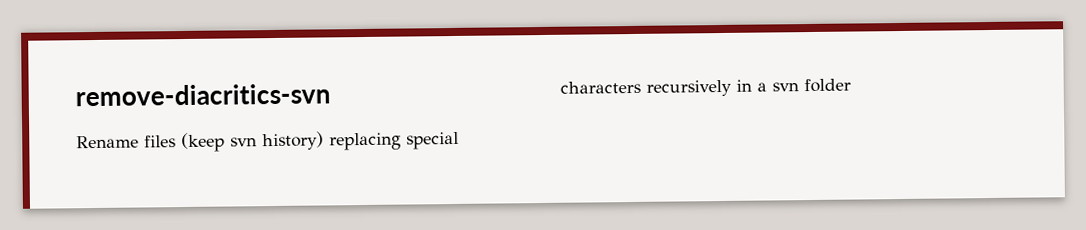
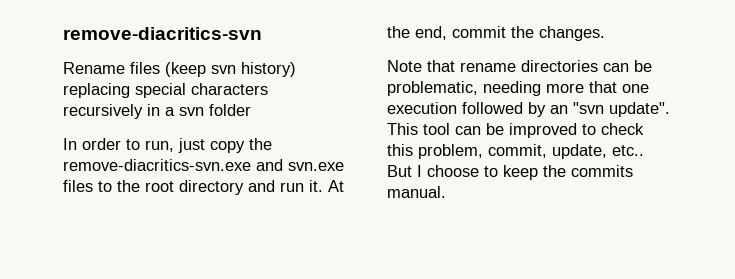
(851, 85) none -> [63,138,272,153] [63,159,344,171] [63,180,344,195] [387,26,605,41] [387,60,652,72] [387,81,649,96] [387,102,670,117] [387,123,644,138] [387,144,644,159] [387,165,633,180] [387,186,446,198] // In order to run, just copy the remove-diacritics-svn.exe and svn.exe files to the root directory and run it. At the end, commit the changes. // Note that rename directories can be problematic, needing more that one execution followed by an "svn update". This tool can be improved to check this problem, commit, update, etc.. But I choose to keep the commits manual.

